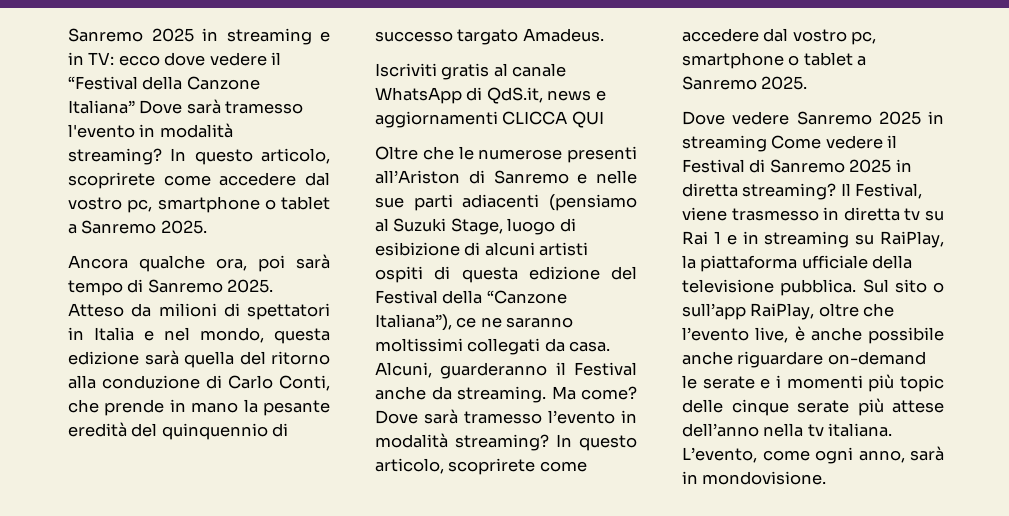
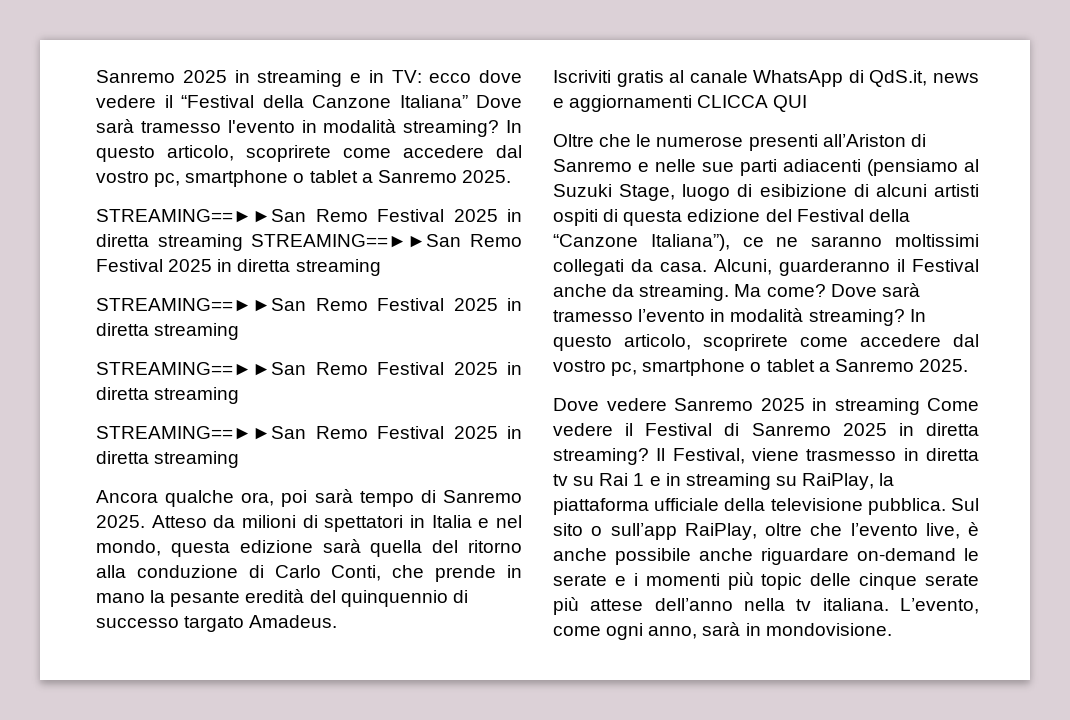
(207, 227) none -> [96,209,522,223] [96,234,522,251] [96,259,381,276] [96,298,522,312] [96,323,240,340] [96,362,522,376] [96,387,240,404] [96,426,522,440] [96,451,240,468] // STREAMING==►►San Remo Festival 2025 in diretta streaming STREAMING==►►San Remo Festival 2025 in diretta streaming // STREAMING==►►San Remo Festival 2025 in diretta streaming // STREAMING==►►San Remo Festival 2025 in diretta streaming // STREAMING==►►San Remo Festival 2025 in diretta streaming

